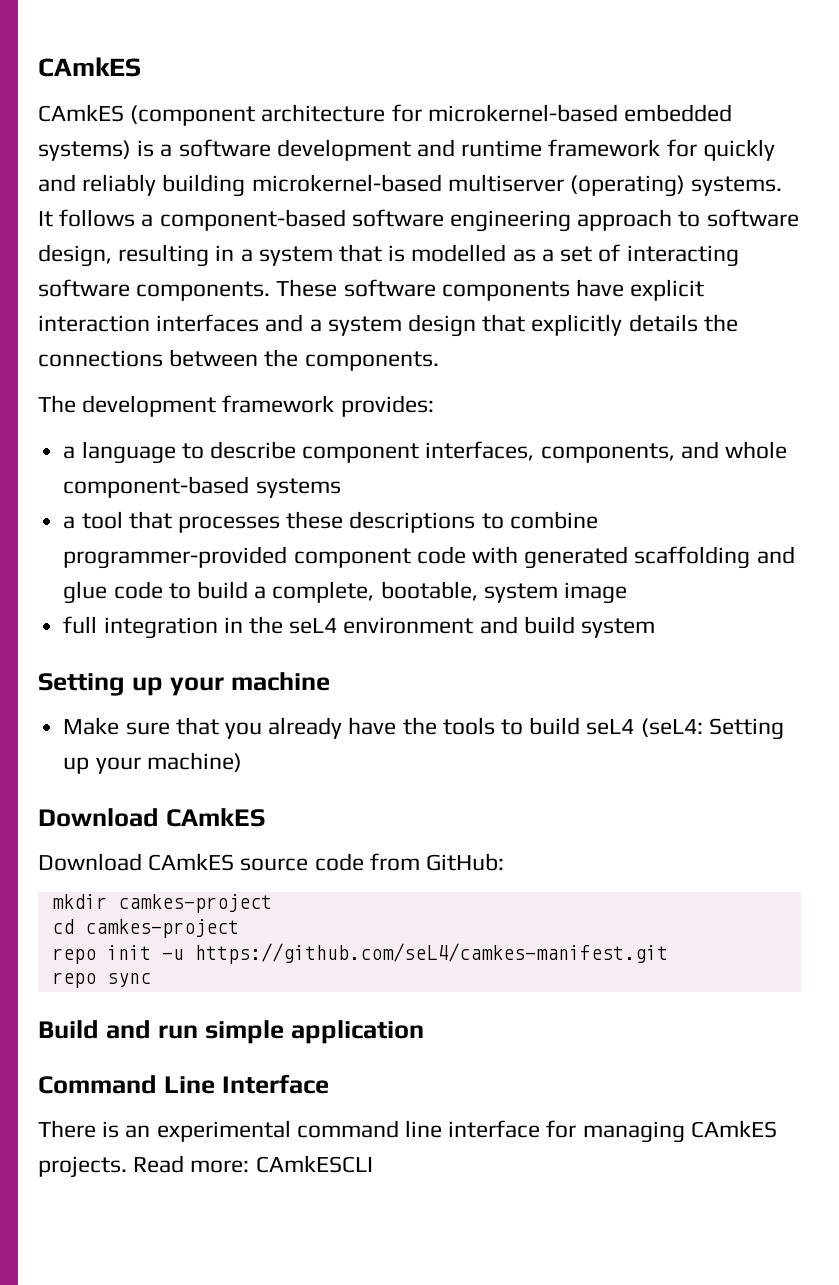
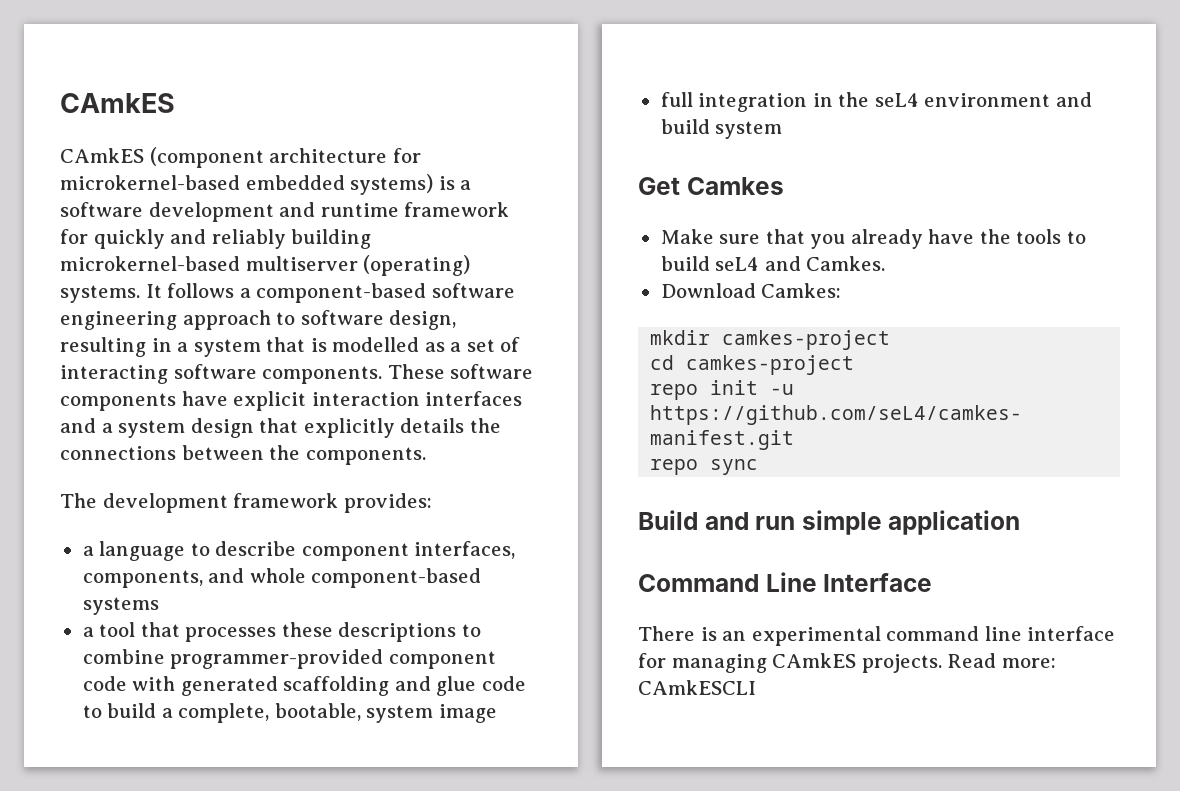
[38,672,330,696] Setting up your machine -> [638,177,784,195] Get Camkes
[640,718,784,740] [63,752,242,774] [38,808,265,827] [38,853,505,871] (seL4: Setting up your machine) // Download CAmkES // Download CAmkES source code from GitHub: -> [764,256,886,271] [660,283,842,298] and Camkes. // Download Camkes:

